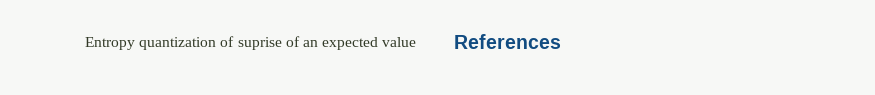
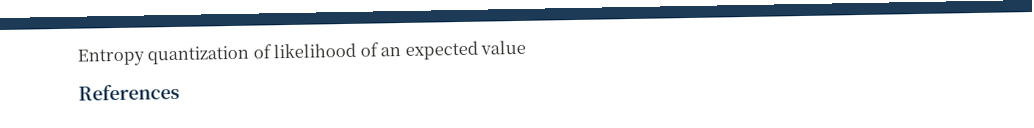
[237,37,282,50] suprise -> [273,42,357,59] likelihood

